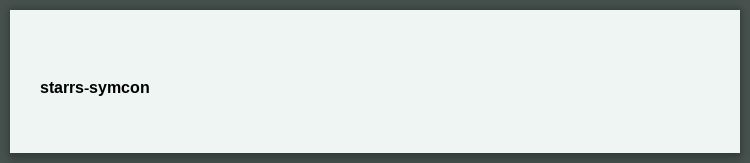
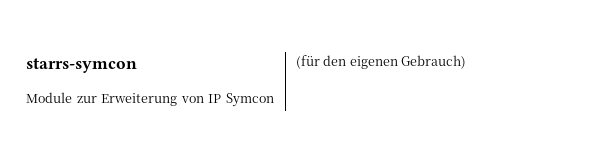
(150, 89) none -> [26,92,274,107] [296,55,467,69] // Module zur Erweiterung von IP Symcon (für den eigenen Gebrauch)

